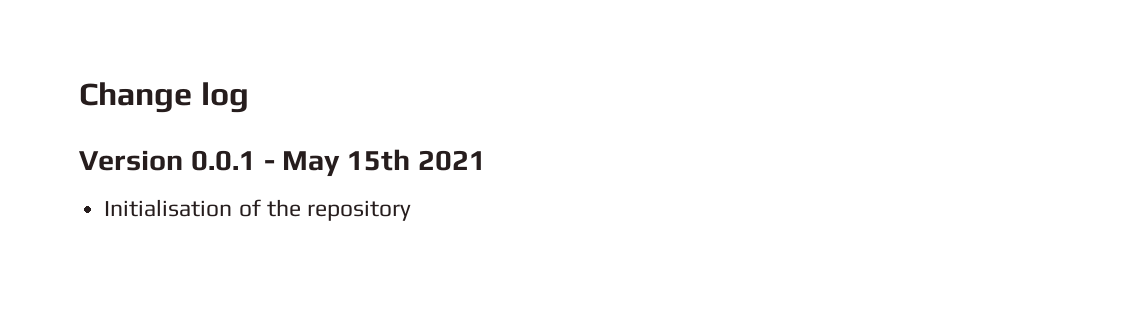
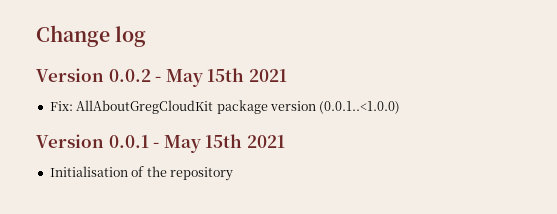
(249, 97) none -> [36,68,287,87] [49,100,401,114] // Version 0.0.2 - May 15th 2021 // Fix: AllAboutGregCloudKit package version (0.0.1..<1.0.0)

